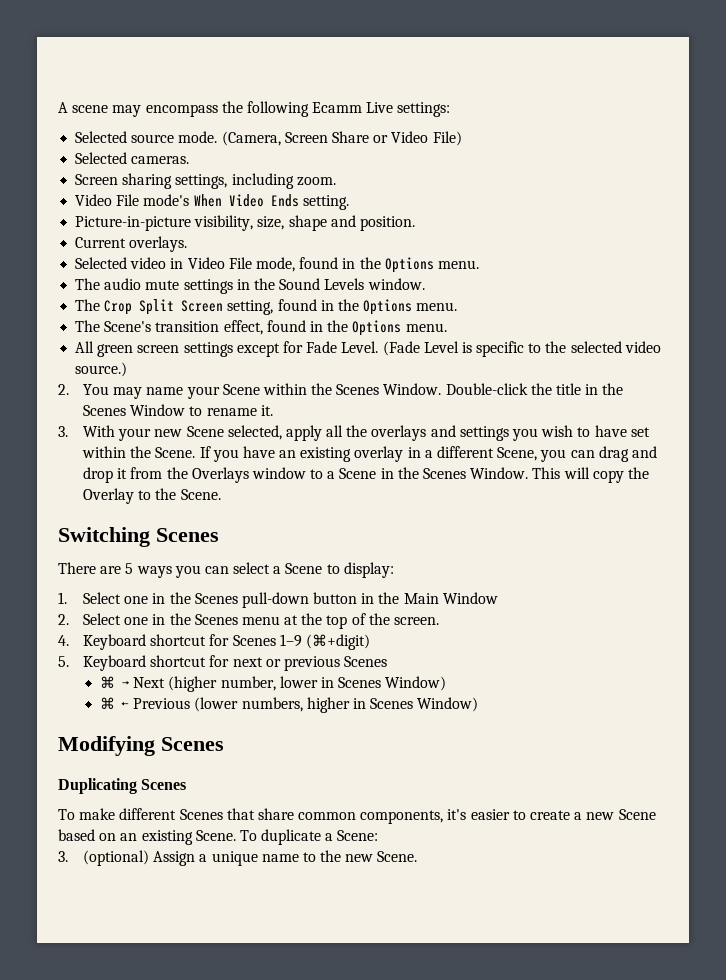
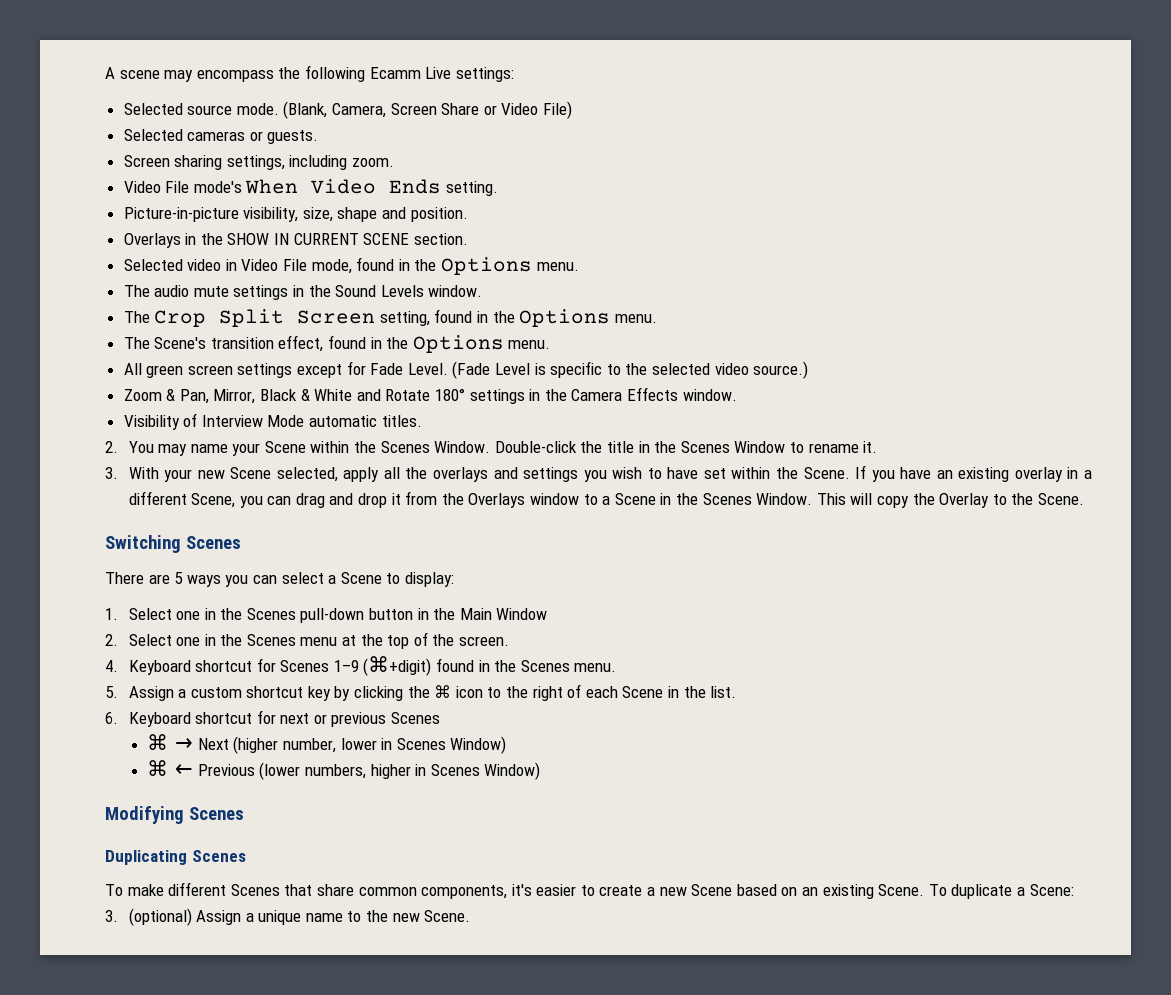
[221,131,281,146] (Camera, -> [283,101,387,119] (Blank, Camera,
[131,156,190,164] cameras. -> [187,130,319,144] cameras or guests.
[75,236,188,252] Current overlays. -> [123,233,468,248] Overlays in the SHOW IN CURRENT SCENE section.
(128, 369) none -> [123,387,737,404] [123,413,422,430] // Zoom & Pan, Mirror, Black & White and Rotate 180° settings in the Camera Effects window. // Visibility of Interview Mode automatic titles.
[58,656,69,667] // 5. -> [436,658,617,672] [105,684,737,701] [105,712,118,724] found in the Scenes menu. // 5. Assign a custom shortcut key by clicking the ⌘ icon to the right of each Scene in the list. // 6.

